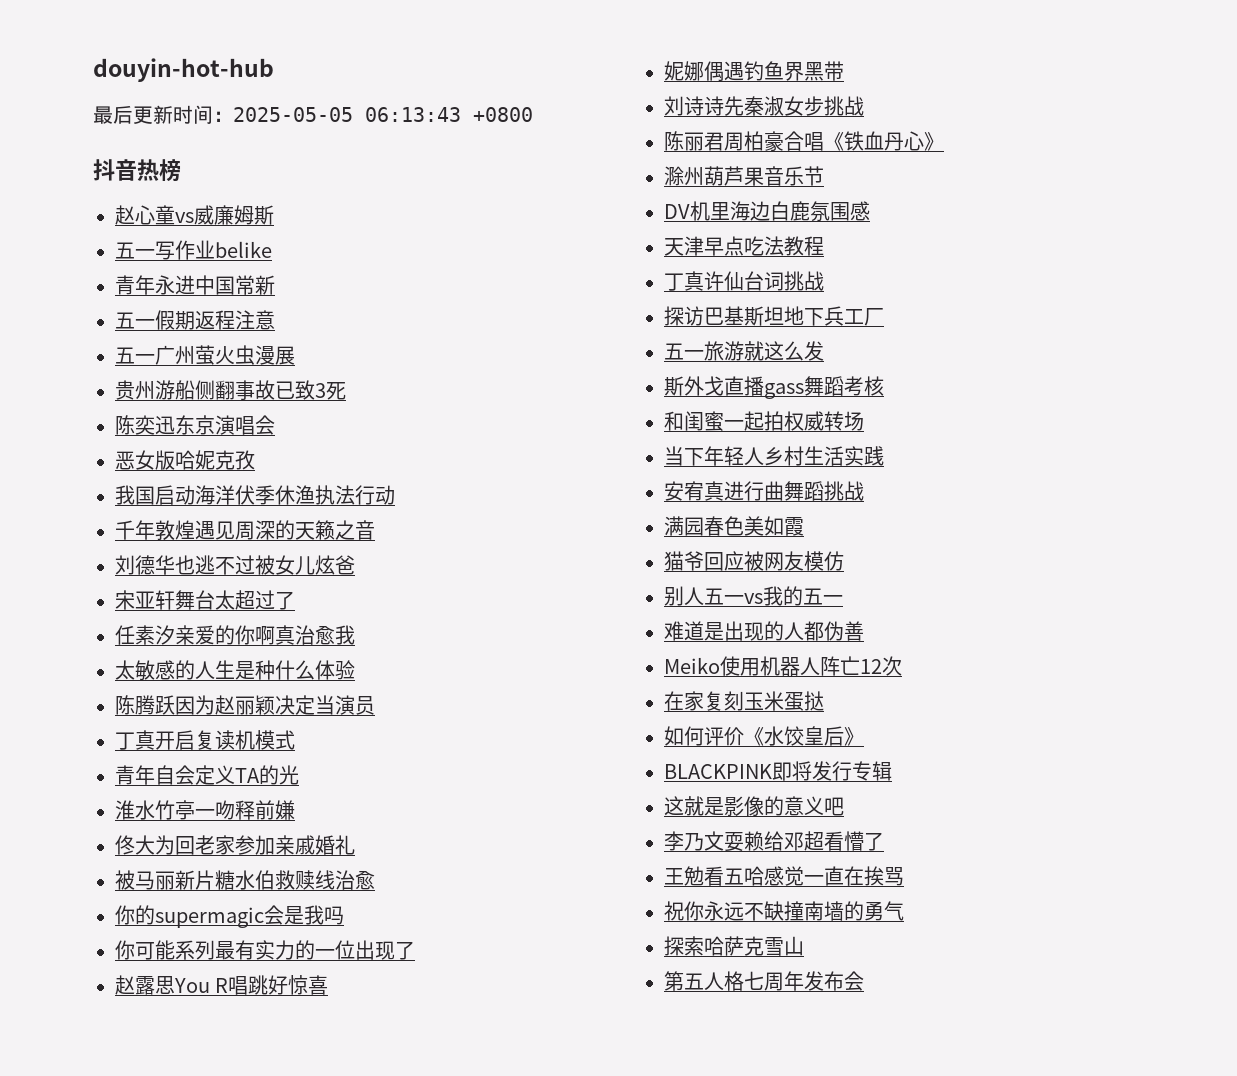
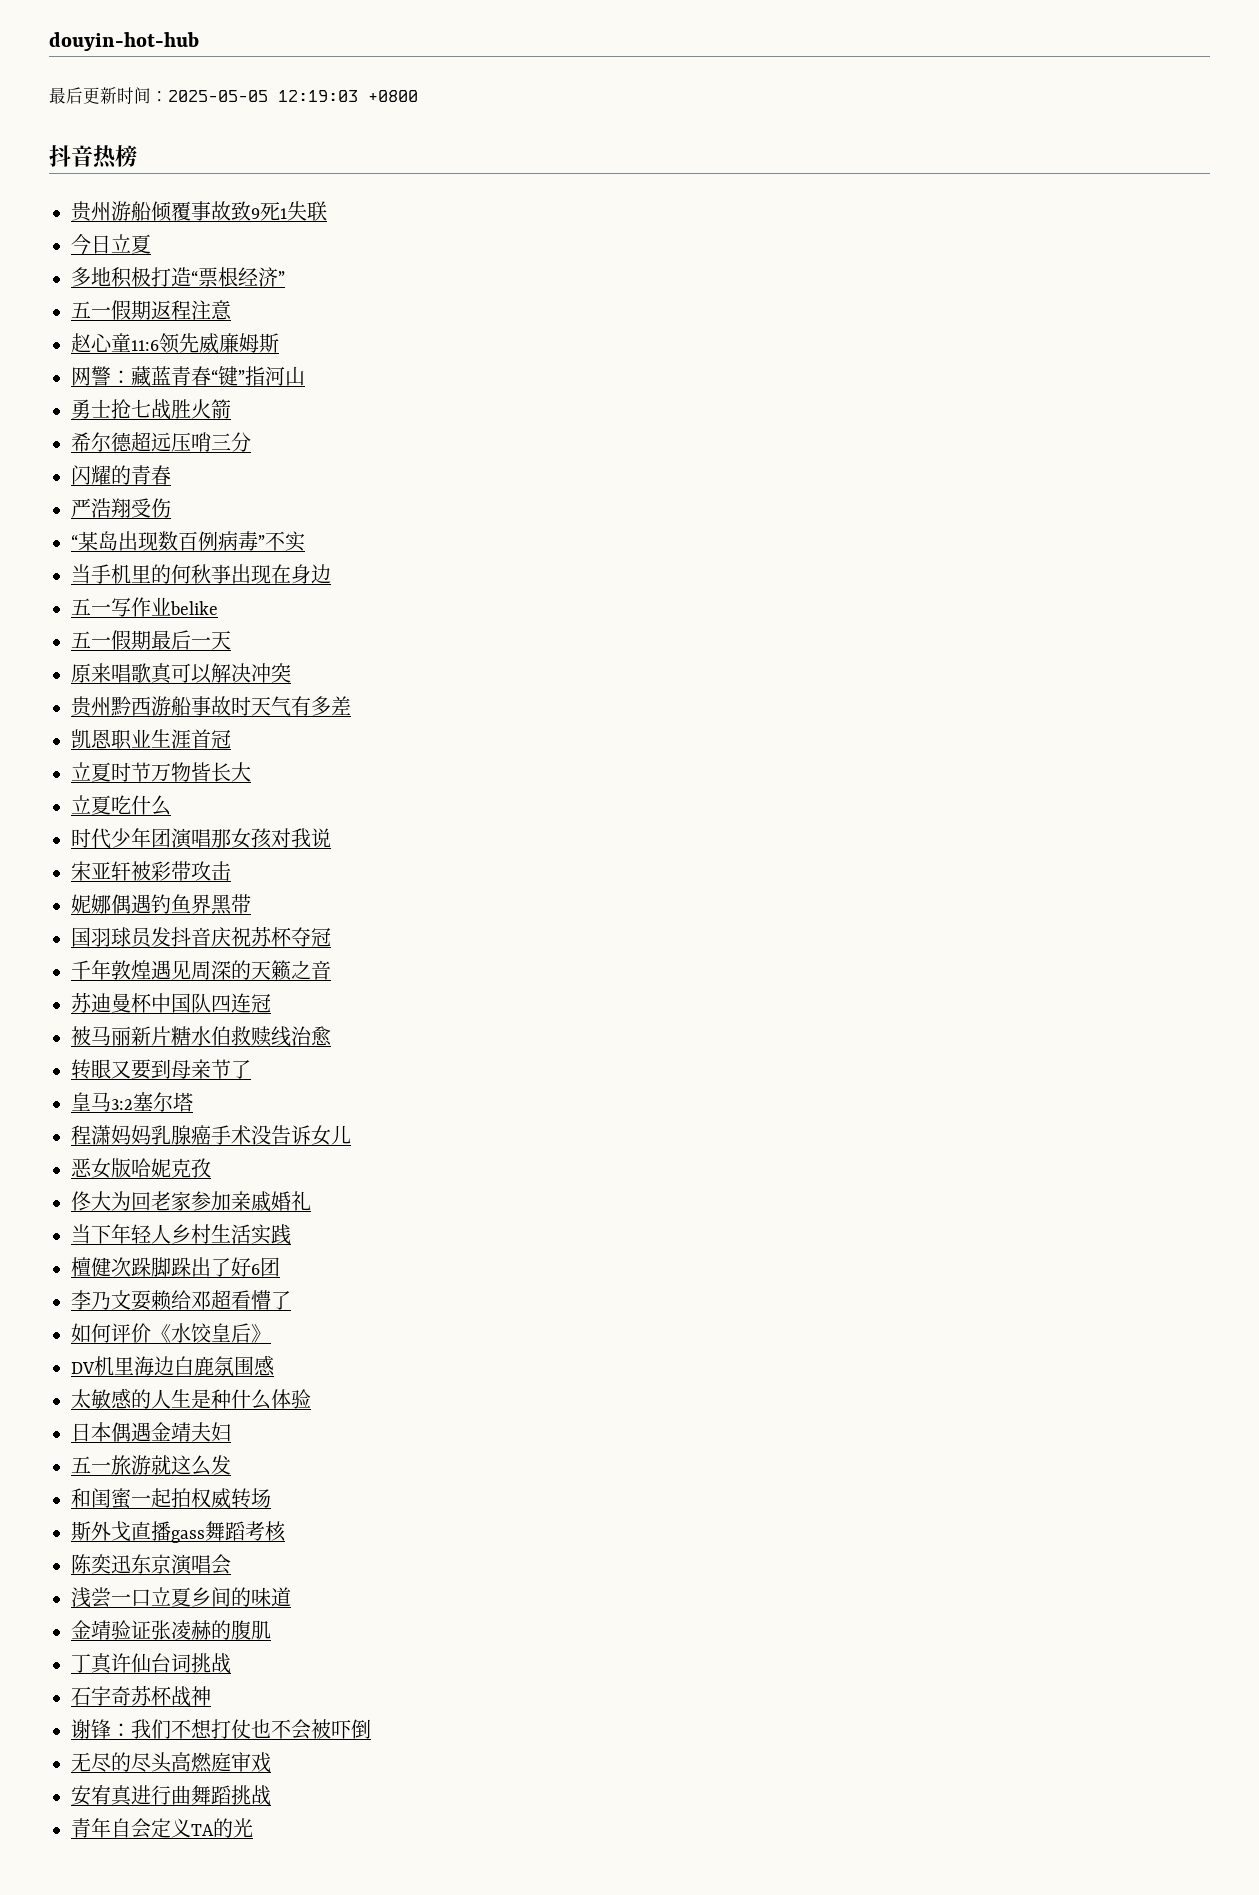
[365,107,461,122] 06:13:43 -> [278,90,358,102] 12:19:03
[115,205,274,225] [115,240,272,260] [115,275,275,295] [115,310,275,330] [115,345,295,365] [115,380,346,400] [115,415,275,435] [115,450,255,470] [115,485,395,505] 赵心童vs威廉姆斯 // 五一写作业belike // 青年永进中国常新 // 五一假期返程注意 // 五一广州萤火虫漫展 // 贵州游船侧翻事故已致3死 // 陈奕迅东京演唱会 // 恶女版哈妮克孜 // 我国启动海洋伏季休渔执法行动 -> [71,201,327,222] [71,234,151,255] [71,267,285,288] [71,300,232,320] [71,333,279,354] [71,366,305,387] [71,399,231,420] [71,432,251,452] [71,465,171,485] [71,498,171,518] [71,531,305,552] [71,564,331,584] [71,597,218,617] [71,630,231,650] [71,663,291,684] [71,696,351,717] [71,729,231,750] [71,762,251,782] [71,795,171,816] [71,828,331,849] [71,861,231,881] [71,894,251,915] [71,926,331,948] 贵州游船倾覆事故致9死1失联 // 今日立夏 // 多地积极打造“票根经济” // 五一假期返程注意 // 赵心童11:6领先威廉姆斯 // 网警：藏蓝青春“键”指河山 // 勇士抢七战胜火箭 // 希尔德超远压哨三分 // 闪耀的青春 // 严浩翔受伤 // “某岛出现数百例病毒”不实 // 当手机里的何秋亊出现在身边 // 五一写作业belike // 五一假期最后一天 // 原来唱歌真可以解决冲突 // 贵州黔西游船事故时天气有多差 // 凯恩职业生涯首冠 // 立夏时节万物皆长大 // 立夏吃什么 // 时代少年团演唱那女孩对我说 // 宋亚轩被彩带攻击 // 妮娜偶遇钓鱼界黑带 // 国羽球员发抖音庆祝苏杯夺冠
[115,555,355,575] [115,590,295,610] [115,625,355,645] [115,660,355,681] [115,695,375,715] [115,730,295,750] [115,765,299,785] [115,800,295,820] [115,835,355,855] 刘德华也逃不过被女儿炫爸 // 宋亚轩舞台太超过了 // 任素汐亲爱的你啊真治愈我 // 太敏感的人生是种什么体验 // 陈腾跃因为赵丽颖决定当演员 // 丁真开启复读机模式 // 青年自会定义TA的光 // 淮水竹亭一吻释前嫌 // 佟大为回老家参加亲戚婚礼 -> [71,992,271,1013] 苏迪曼杯中国队四连冠
[115,905,344,928] [115,940,415,960] [115,975,329,995] [664,61,844,82] [664,96,864,116] [664,131,944,151] [664,166,824,186] [664,201,870,222] [664,236,824,256] [664,271,824,291] [664,306,884,326] [664,341,824,361] [664,376,884,399] [664,411,864,431] 你的supermagic会是我吗 // 你可能系列最有实力的一位出现了 // 赵露思You R唱跳好惊喜 // 妮娜偶遇钓鱼界黑带 // 刘诗诗先秦淑女步挑战 // 陈丽君周柏豪合唱《铁血丹心》 // 滁州葫芦果音乐节 // DV机里海边白鹿氛围感 // 天津早点吃法教程 // 丁真许仙台词挑战 // 探访巴基斯坦地下兵工厂 // 五一旅游就这么发 // 斯外戈直播gass舞蹈考核 // 和闺蜜一起拍权威转场 -> [71,1059,251,1080] [71,1092,193,1112] [71,1125,351,1146] [71,1158,211,1179] [71,1191,311,1212] 转眼又要到母亲节了 // 皇马3:2塞尔塔 // 程潇妈妈乳腺癌手术没告诉女儿 // 恶女版哈妮克孜 // 佟大为回老家参加亲戚婚礼
[664,481,864,501] [664,516,804,536] [664,551,844,571] [664,586,843,606] [664,621,864,641] [664,656,902,676] [664,691,824,711] [664,726,864,746] [664,761,892,781] [664,796,844,816] 安宥真进行曲舞蹈挑战 // 满园春色美如霞 // 猫爷回应被网友模仿 // 别人五一vs我的五一 // 难道是出现的人都伪善 // Meiko使用机器人阵亡12次 // 在家复刻玉米蛋挞 // 如何评价《水饺皇后》 // BLACKPINK即将发行专辑 // 这就是影像的意义吧 -> [71,1257,280,1277] 檀健次跺脚跺出了好6团
[664,866,904,886] [664,901,904,921] [664,936,804,956] [664,971,864,991] 王勉看五哈感觉一直在挨骂 // 祝你永远不缺撞南墙的勇气 // 探索哈萨克雪山 // 第五人格七周年发布会 -> [71,1323,271,1343] [71,1355,275,1377] [71,1388,311,1410] [71,1422,231,1442] [71,1455,231,1476] [71,1488,271,1509] [71,1521,286,1543] [71,1554,231,1575] [71,1587,291,1608] [71,1620,271,1640] [71,1653,231,1674] [71,1685,211,1707] [71,1719,371,1740] [71,1752,271,1773] [71,1785,271,1806] [71,1818,253,1839] 如何评价《水饺皇后》 // DV机里海边白鹿氛围感 // 太敏感的人生是种什么体验 // 日本偶遇金靖夫妇 // 五一旅游就这么发 // 和闺蜜一起拍权威转场 // 斯外戈直播gass舞蹈考核 // 陈奕迅东京演唱会 // 浅尝一口立夏乡间的味道 // 金靖验证张凌赫的腹肌 // 丁真许仙台词挑战 // 石宇奇苏杯战神 // 谢锋：我们不想打仗也不会被吓倒 // 无尽的尽头高燃庭审戏 // 安宥真进行曲舞蹈挑战 // 青年自会定义TA的光

